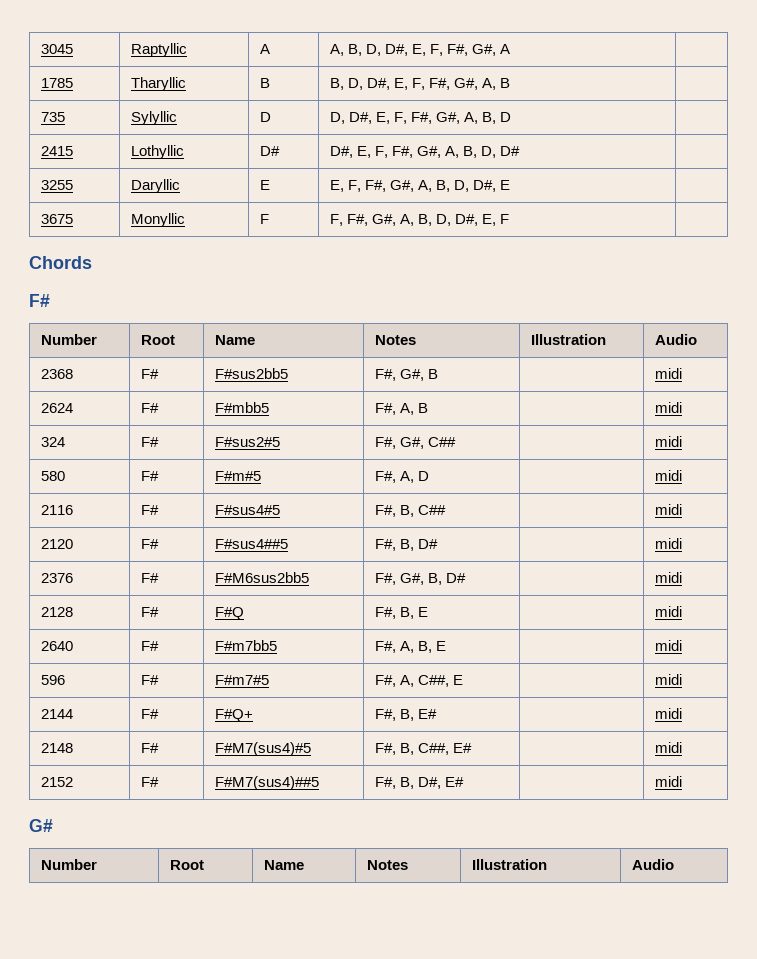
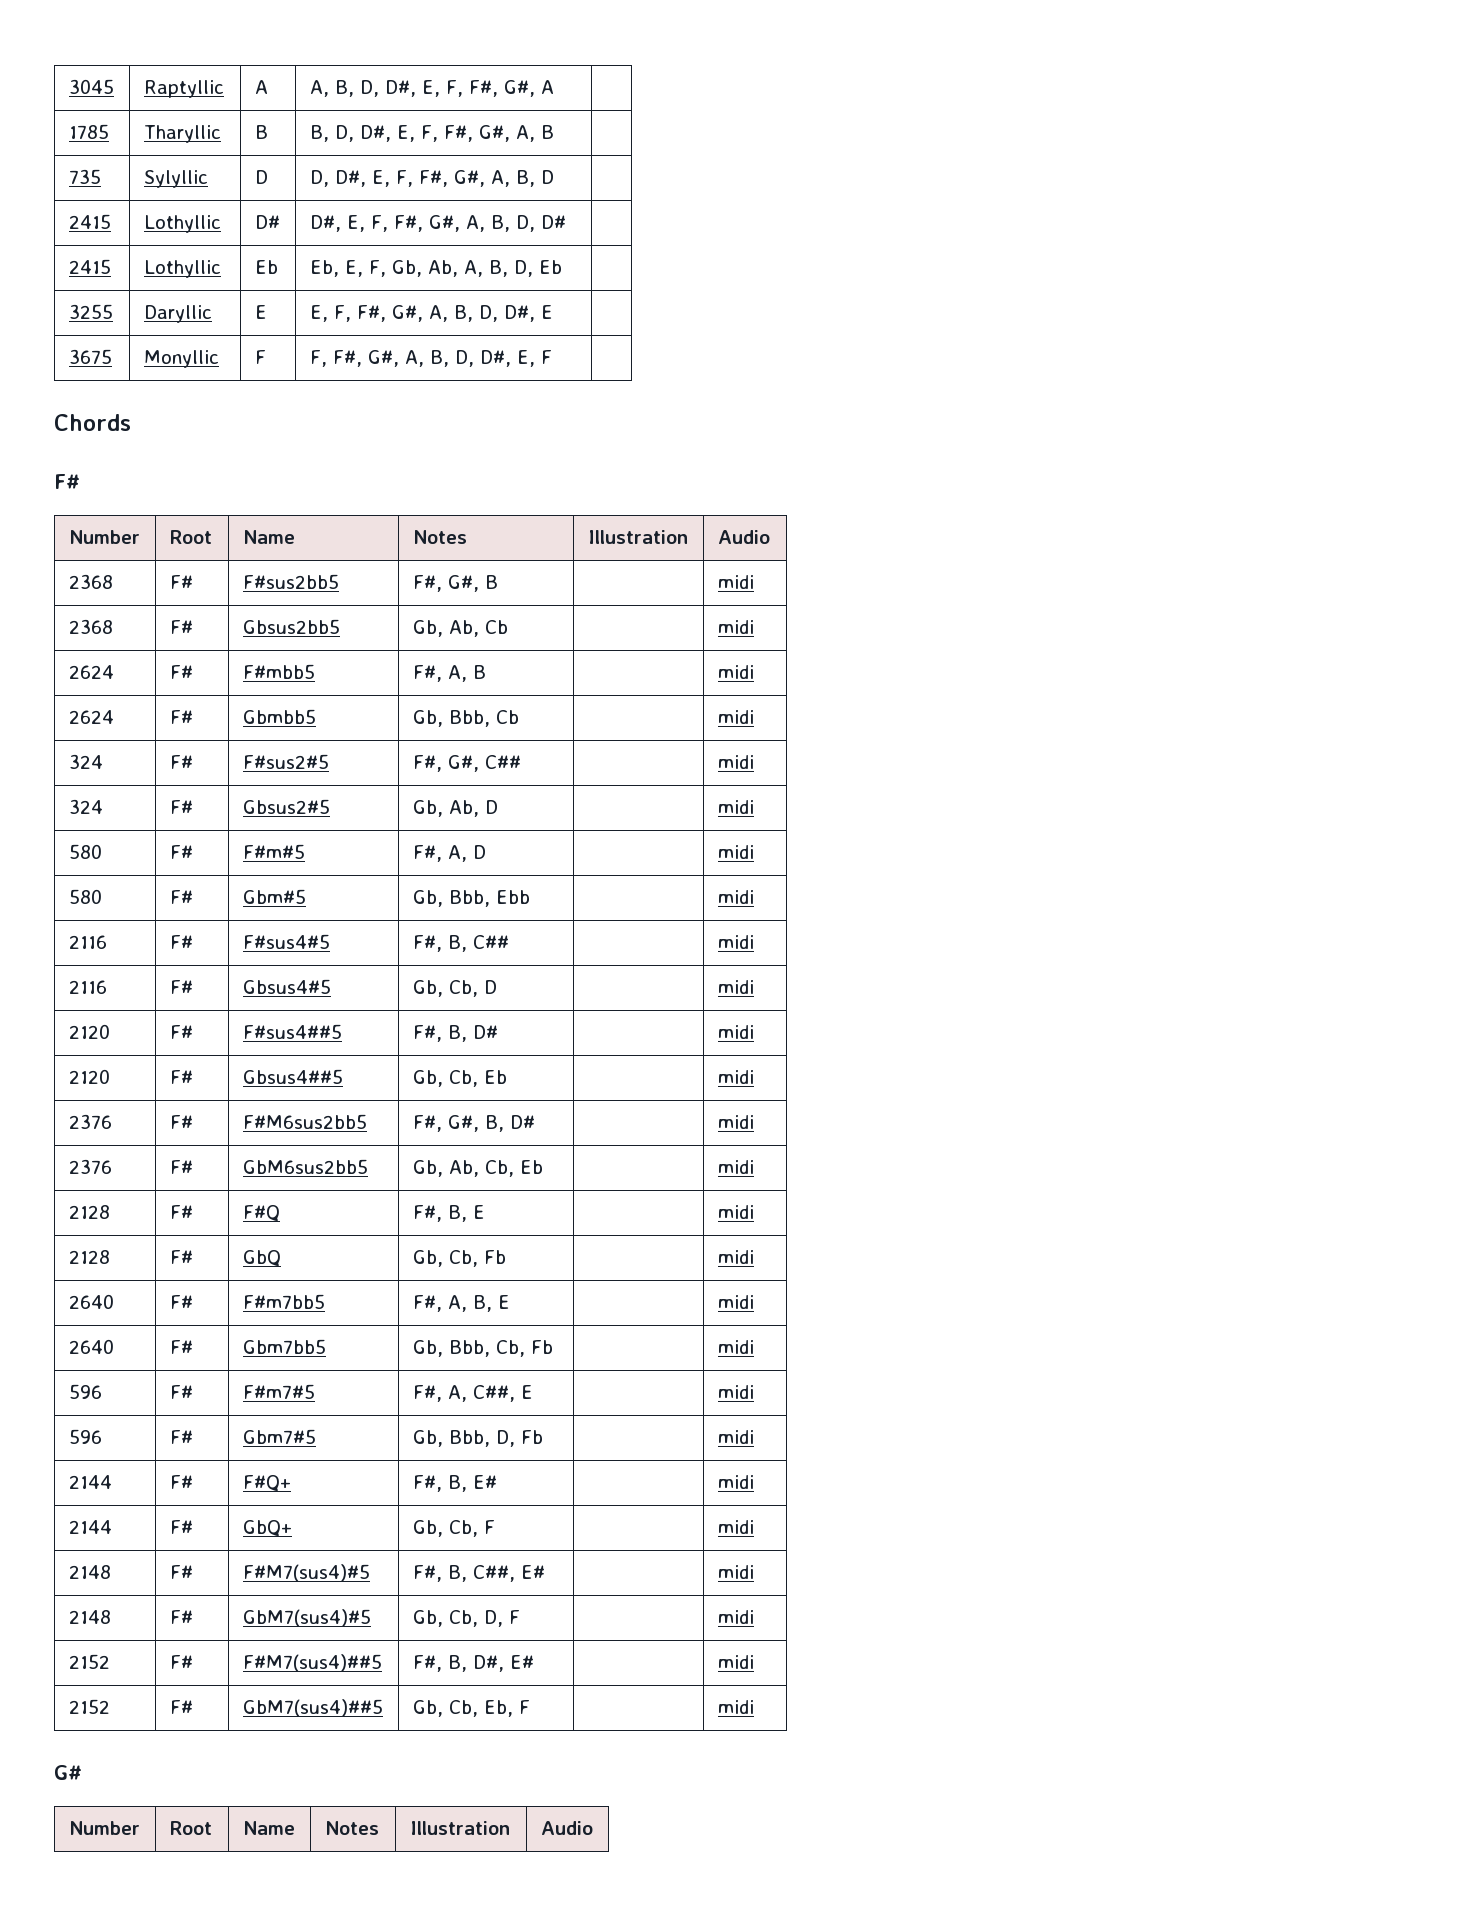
(521, 151) none -> [68,259,111,274] [143,260,221,278] [254,260,278,274] [309,260,562,277] // 2415 | Lothyllic | Eb | Eb, E, F, Gb, Ab, A, B, D, Eb |
(682, 373) none -> [68,619,113,634] [169,620,193,634] [242,619,340,634] [412,620,508,637] [717,620,754,634] // 2368 | F# | Gbsus2bb5 | Gb, Ab, Cb | | midi
(682, 407) none -> [68,710,114,724] [169,710,193,724] [242,709,316,724] [412,710,519,727] [717,710,754,724] // 2624 | F# | Gbmbb5 | Gb, Bbb, Cb | | midi
(682, 441) none -> [68,799,103,814] [169,800,193,814] [242,799,330,814] [412,800,498,817] [717,800,754,814] // 324 | F# | Gbsus2#5 | Gb, Ab, D | | midi
(682, 475) none -> [68,889,102,904] [169,890,193,904] [242,889,306,904] [412,890,530,907] [717,890,754,904] // 580 | F# | Gbm#5 | Gb, Bbb, Ebb | | midi
(682, 509) none -> [68,980,107,994] [169,980,193,994] [242,979,331,994] [412,980,497,997] [717,980,754,994] // 2116 | F# | Gbsus4#5 | Gb, Cb, D | | midi
(682, 543) none -> [68,1069,110,1084] [169,1070,193,1084] [242,1069,343,1084] [412,1070,507,1087] [717,1070,754,1084] // 2120 | F# | Gbsus4##5 | Gb, Cb, Eb | | midi
(682, 577) none -> [68,1159,112,1174] [169,1160,193,1174] [242,1159,368,1174] [412,1160,543,1177] [717,1160,754,1174] // 2376 | F# | GbM6sus2bb5 | Gb, Ab, Cb, Eb | | midi
(682, 611) none -> [68,1250,110,1264] [169,1250,193,1264] [242,1250,281,1266] [412,1250,506,1267] [717,1250,754,1264] // 2128 | F# | GbQ | Gb, Cb, Fb | | midi
(682, 645) none -> [68,1339,114,1354] [169,1340,193,1354] [242,1339,326,1354] [412,1340,553,1357] [717,1340,754,1354] // 2640 | F# | Gbm7bb5 | Gb, Bbb, Cb, Fb | | midi
(682, 679) none -> [68,1429,102,1444] [169,1430,193,1444] [242,1429,316,1444] [412,1430,543,1447] [717,1430,754,1444] // 596 | F# | Gbm7#5 | Gb, Bbb, D, Fb | | midi
(682, 713) none -> [68,1520,112,1534] [169,1520,193,1534] [242,1520,292,1536] [412,1520,495,1537] [717,1520,754,1534] // 2144 | F# | GbQ+ | Gb, Cb, F | | midi
(682, 747) none -> [68,1610,111,1624] [169,1610,193,1624] [242,1609,371,1627] [412,1610,520,1627] [717,1610,754,1624] // 2148 | F# | GbM7(sus4)#5 | Gb, Cb, D, F | | midi
(682, 781) none -> [68,1699,110,1714] [169,1700,193,1714] [242,1699,383,1717] [412,1700,530,1717] [717,1700,754,1714] // 2152 | F# | GbM7(sus4)##5 | Gb, Cb, Eb, F | | midi

